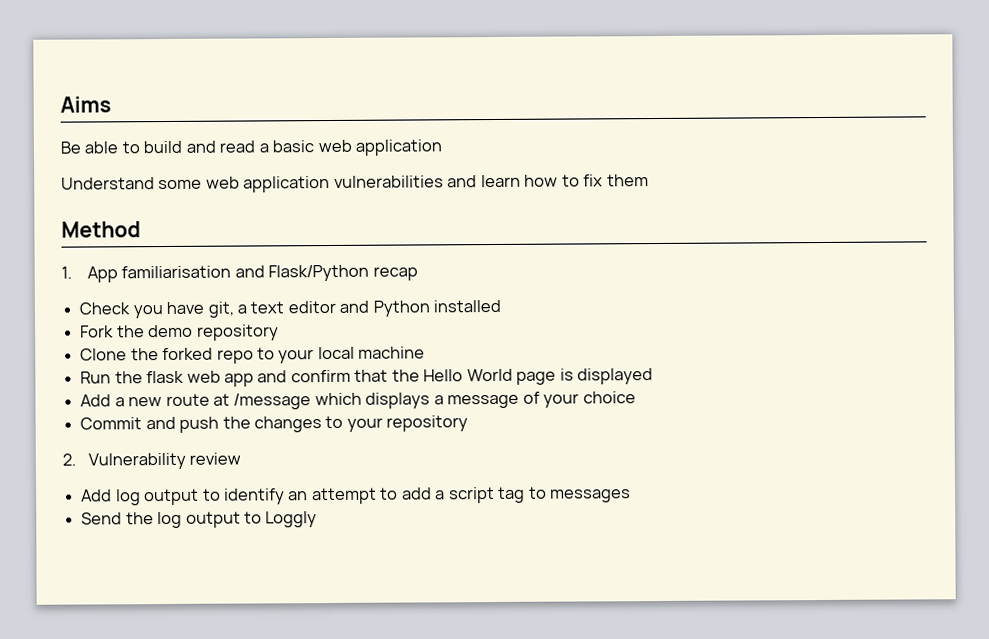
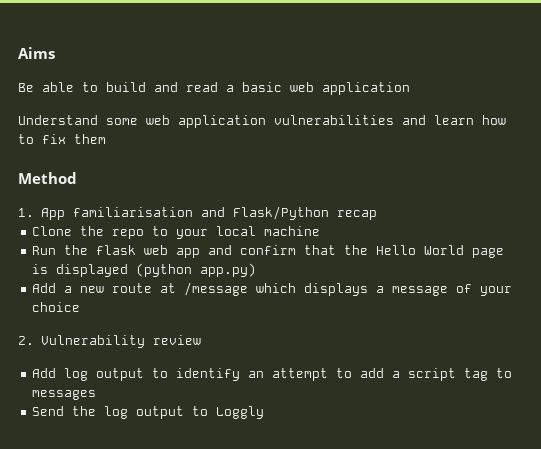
[79,299,502,319] [80,324,279,341] // Check you have git, a text editor and Python installed // Fork the demo repository -> (377, 215) none
[162,347,214,361] forked -> (105, 231) none
(654, 376) none -> [136,263,257,277] (python app.py)
[80,415,469,433] // Commit and push the changes to your repository -> (81, 307) none

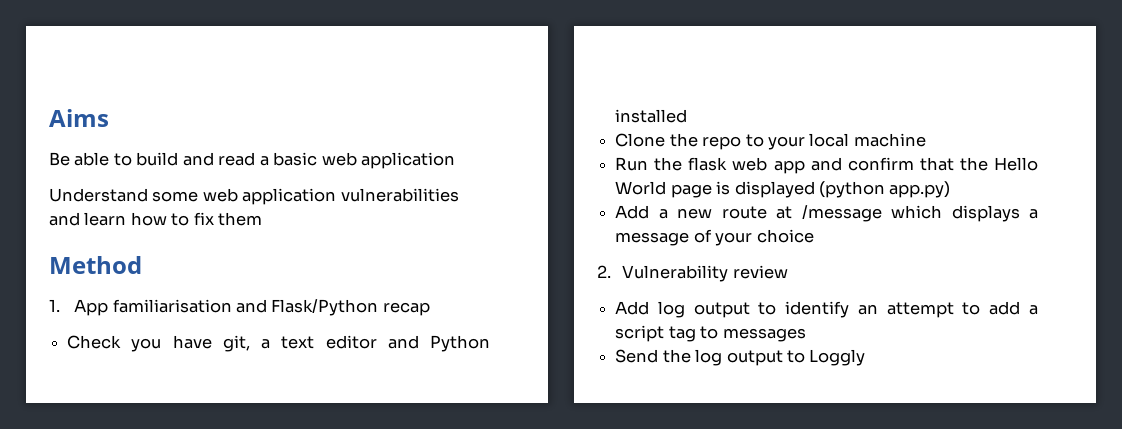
(377, 215) none -> [67,335,491,352] [615,109,688,123] // Check you have git, a text editor and Python installed

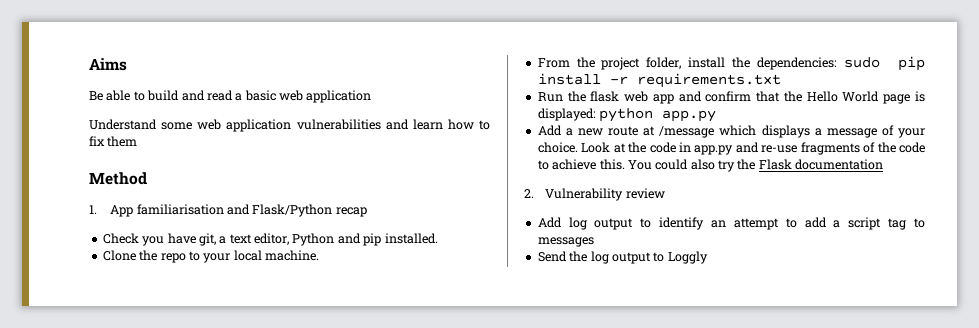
[325,335,491,352] [615,109,688,123] editor and Python installed -> [254,233,438,246] editor, Python and pip installed.
[853,133,926,147] machine -> [265,250,319,261] [537,56,925,71] [537,73,781,88] machine. // From the project folder, install the dependencies: sudo pip install -r requirements.txt
[734,181,951,198] displayed (python app.py) -> [537,108,717,122] displayed: python app.py
[756,229,814,243] choice -> [537,142,925,155] [537,159,884,172] choice. Look at the code in app.py and re-use fragments of the code to achieve this. You could also try the Flask documentation

